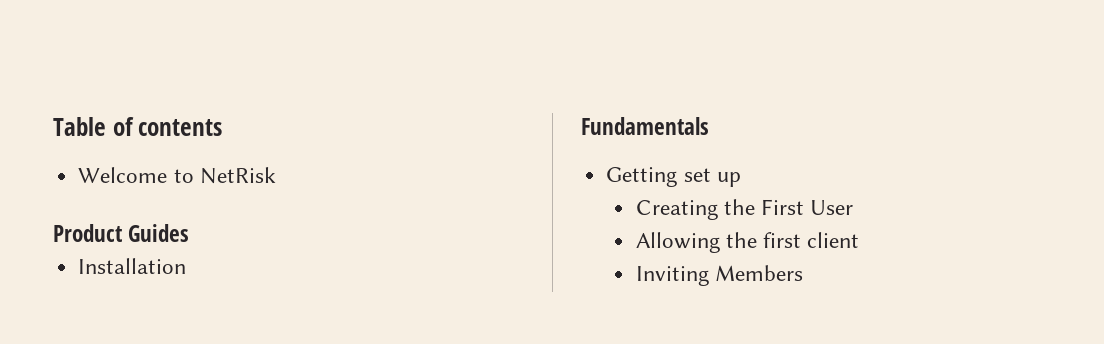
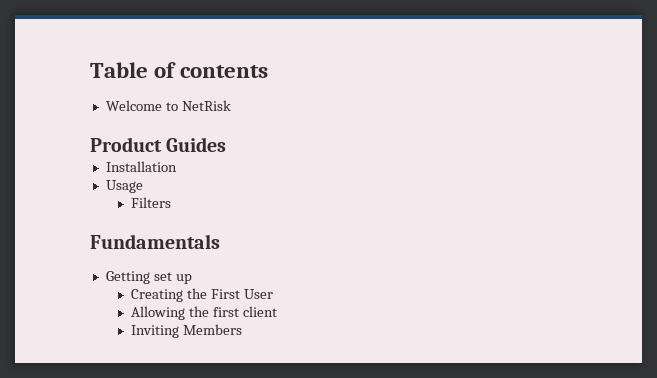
(187, 266) none -> [105,180,143,193] [130,197,171,208] // Usage // Filters

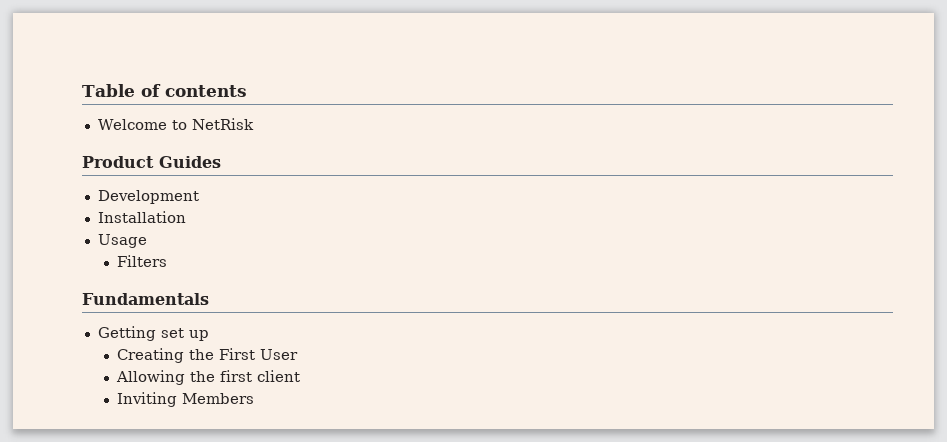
(227, 144) none -> [97,190,199,204] // Development

